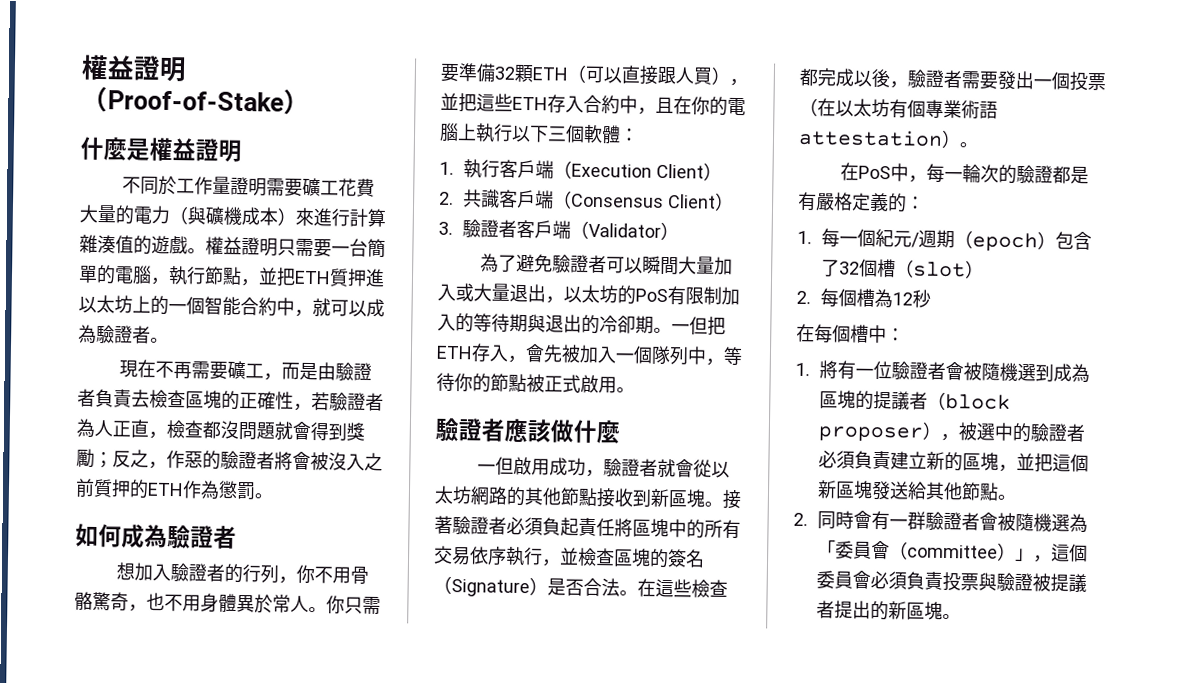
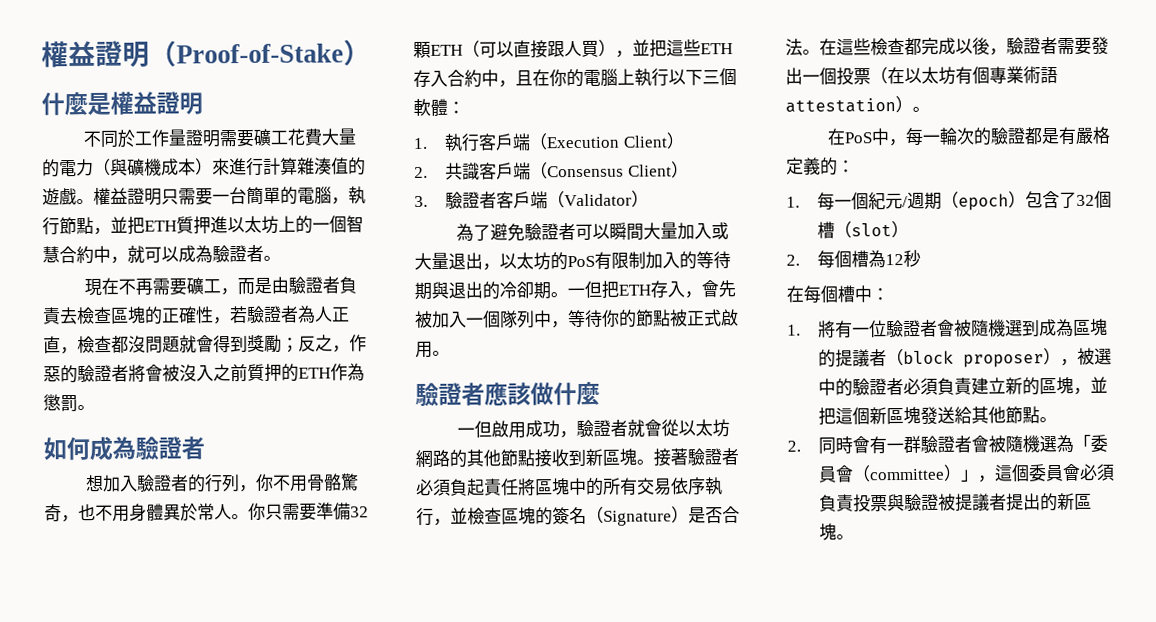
[222,296,241,317] 能 -> [42,246,60,264] 慧

